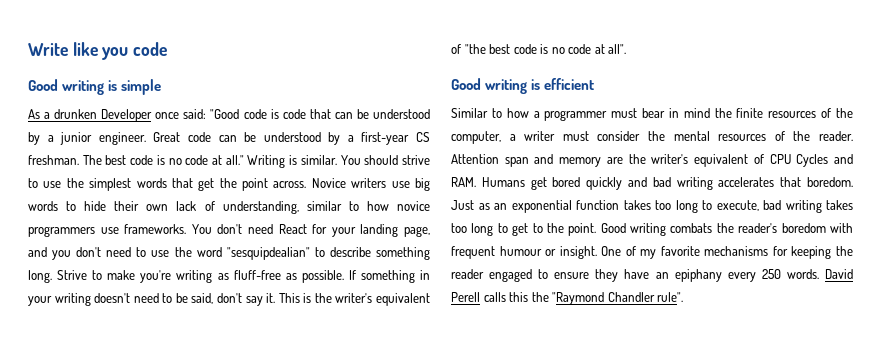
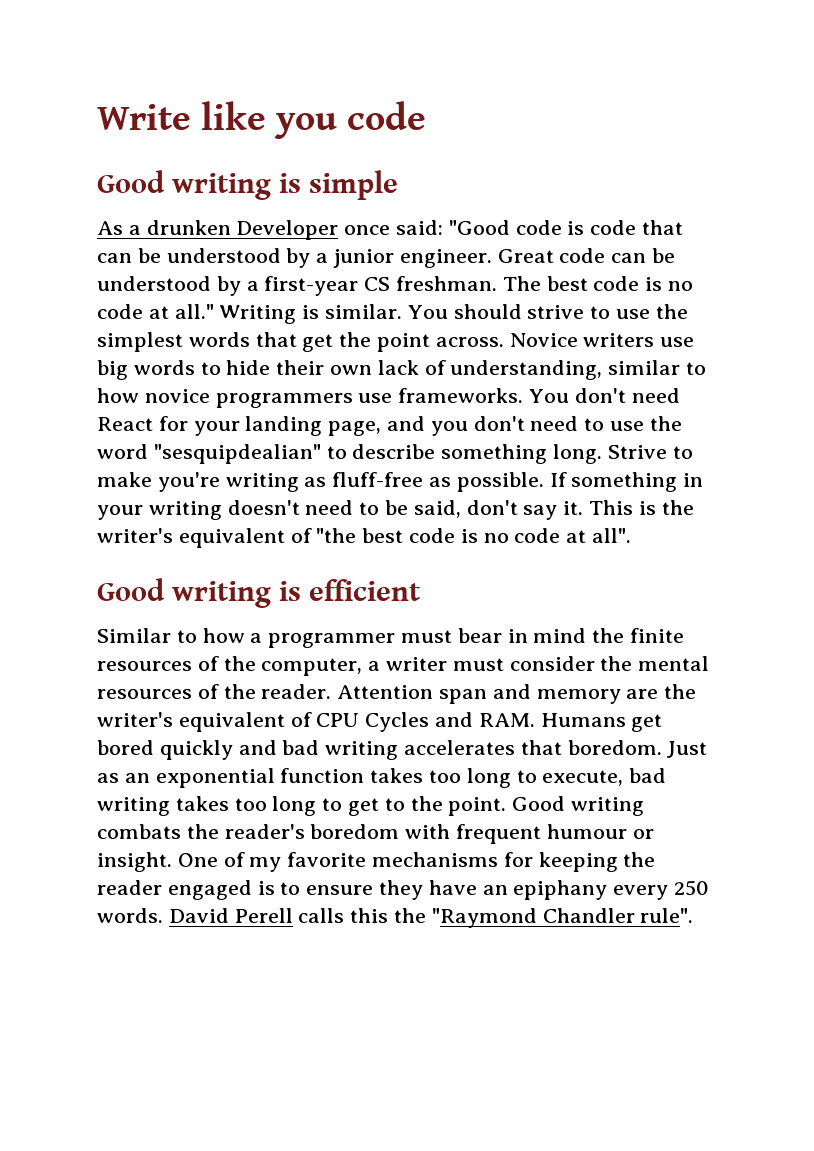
(533, 275) none -> [257,881,275,895] is

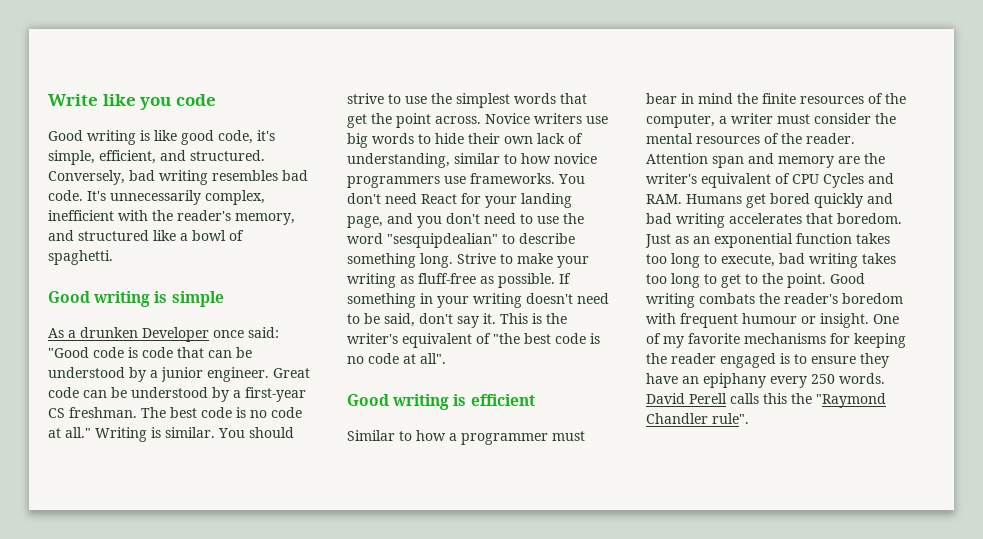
(427, 115) none -> [48,130,275,145] [48,150,265,165] [48,170,308,185] [48,190,265,205] [48,210,295,225] [48,230,244,241] [48,250,113,265] // Good writing is like good code, it's simple, efficient, and structured. Conversely, bad writing resembles bad code. It's unnecessarily complex, inefficient with the reader's memory, and structured like a bowl of spaghetti.
[157,472,220,492] you're -> [557,256,589,268] your

